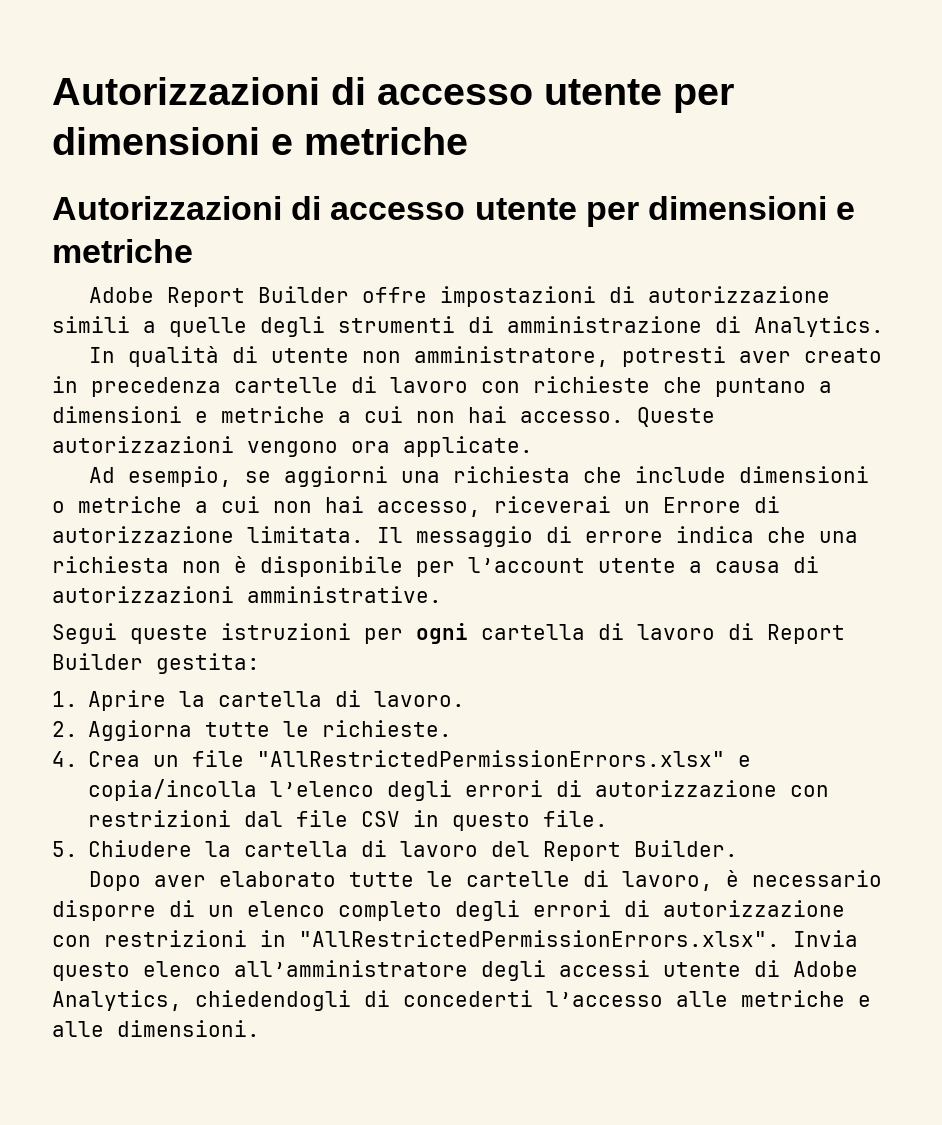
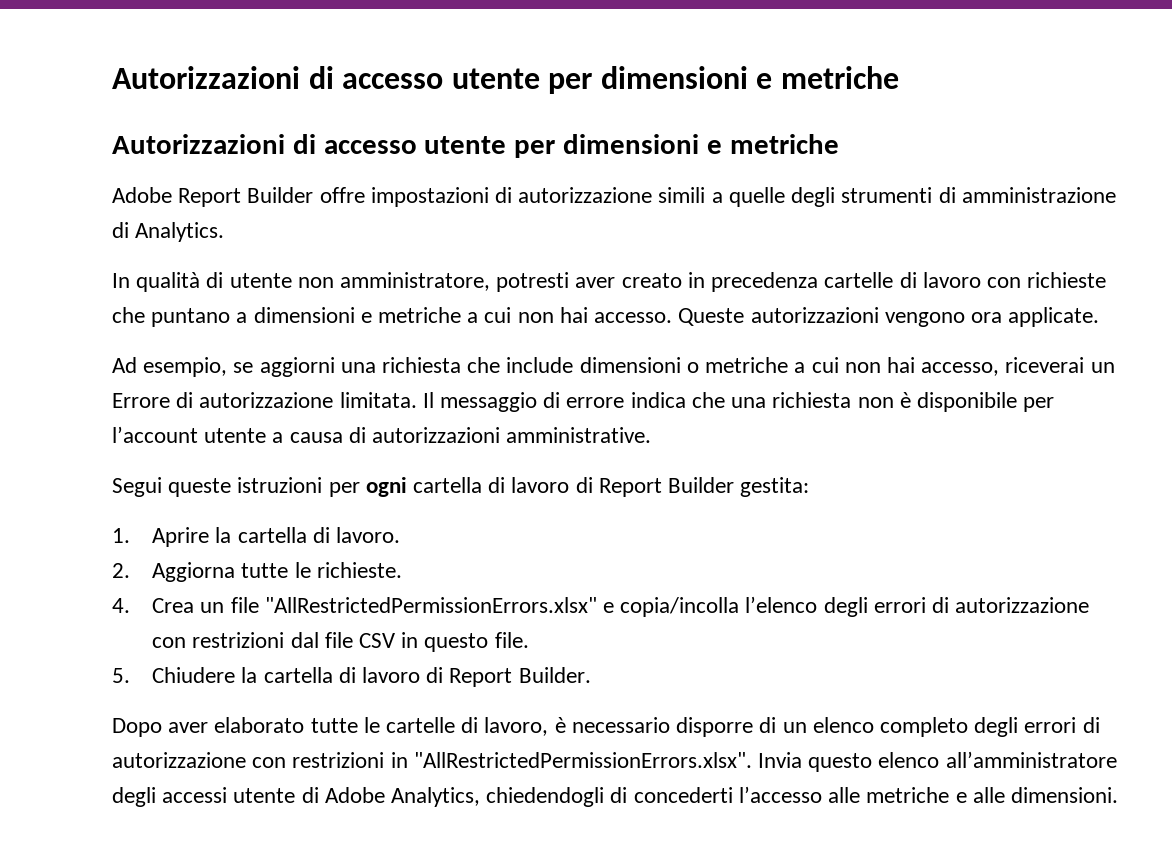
[491,841,531,857] del -> [426,667,444,683] di

